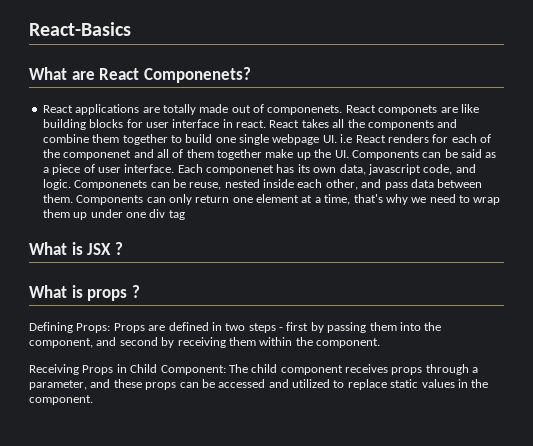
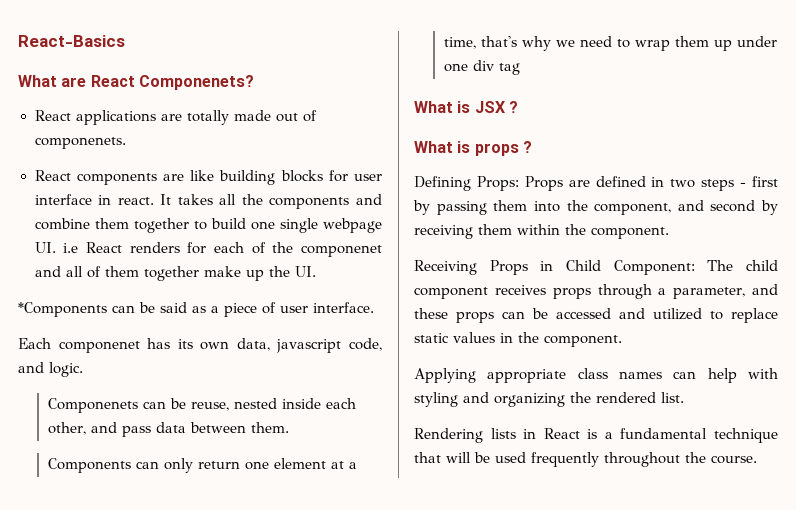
[345,105,438,115] React componets -> [34,170,157,185] // React components
[269,120,300,128] React -> [160,194,172,205] It
[351,150,419,160] Components -> [18,302,107,317] // *Components
(175, 168) none -> (374, 307) //
(71, 184) none -> (83, 369) //
(73, 198) none -> (289, 427) //
(93, 400) none -> [414,368,778,383] [414,392,684,407] [414,428,778,443] [414,452,757,467] // Applying appropriate class names can help with styling and organizing the rendered list. // Rendering lists in React is a fundamental technique that will be used frequently throughout the course.

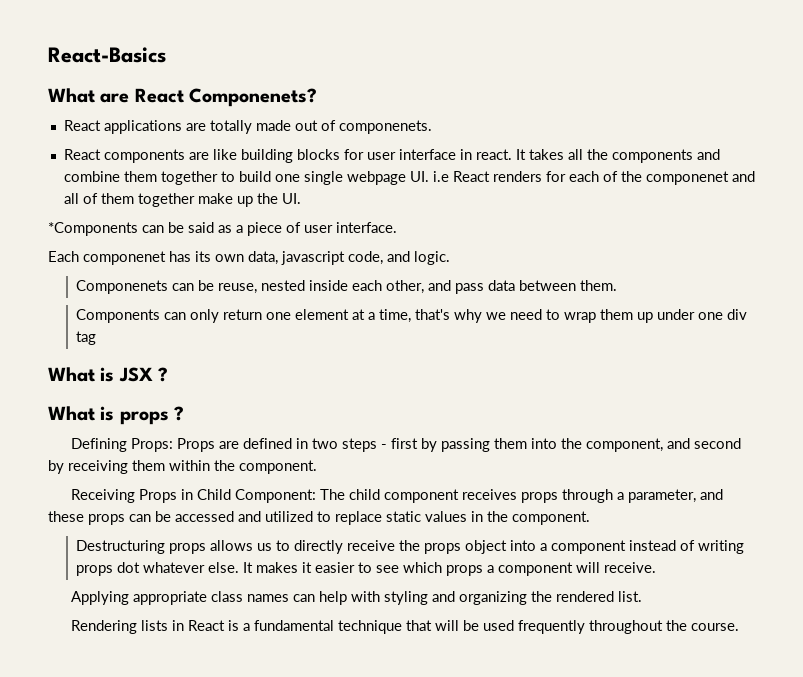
(622, 341) none -> [76,540,745,554] [76,562,657,576] // Destructuring props allows us to directly receive the props object into a component instead of writing props dot whatever else. It makes it easier to see which props a component will receive.

